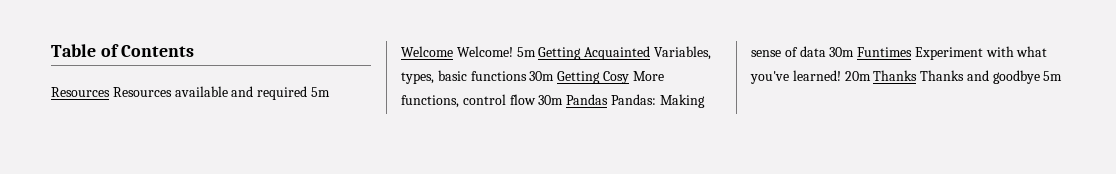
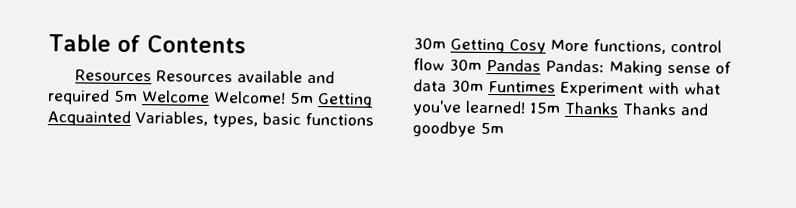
[844,71,871,81] 20m -> [529,102,561,114] 15m

